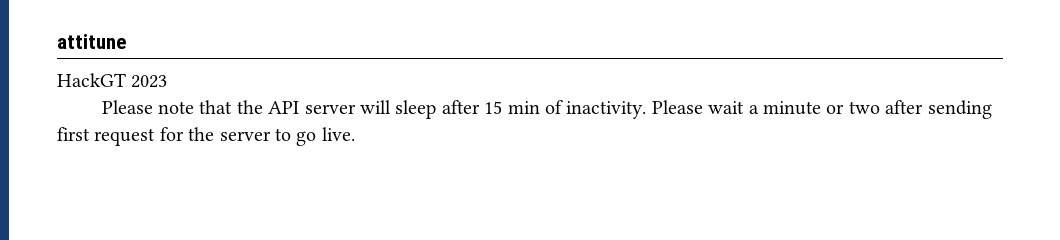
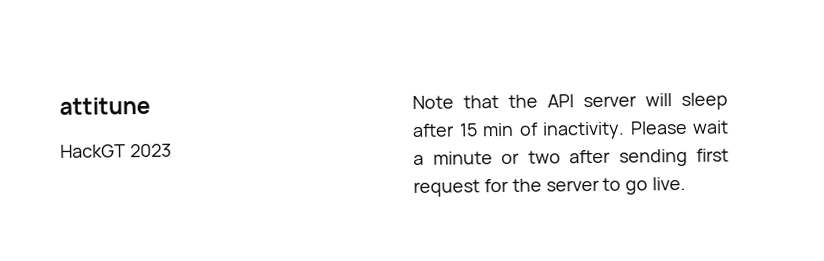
[101,100,195,114] Please note -> [412,95,454,109] Note

